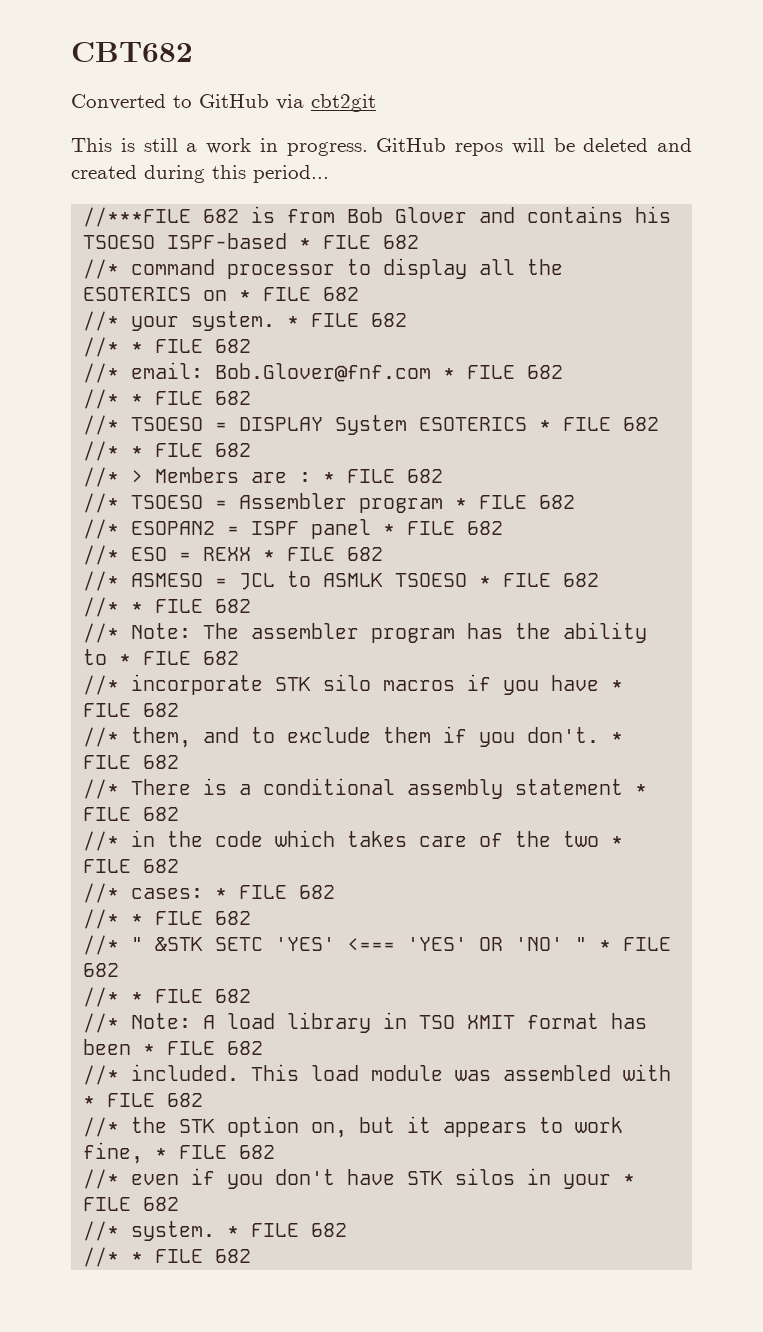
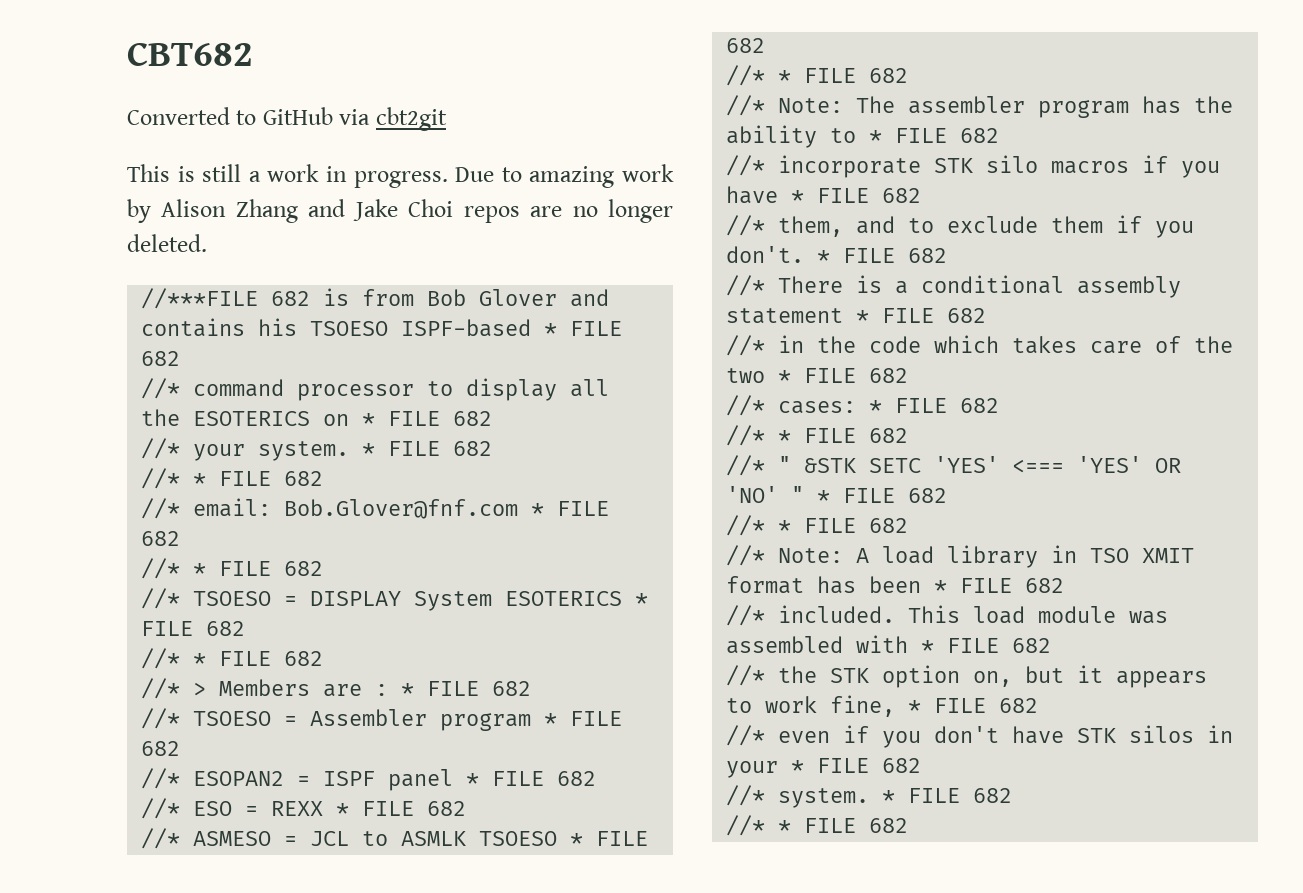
[376,138,692,156] [71,165,329,183] GitHub repos will be deleted and created during this period... -> [455,164,674,188] [127,199,673,223] [127,234,207,252] Due to amazing work by Alison Zhang and Jake Choi repos are no longer deleted.

